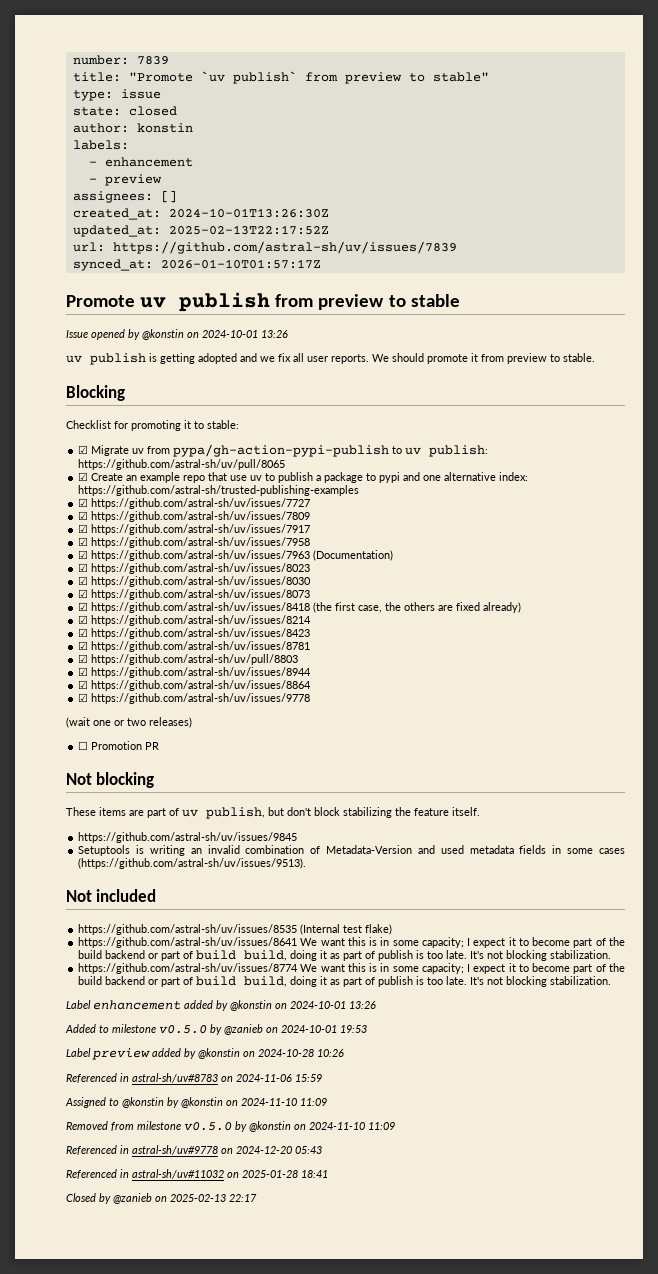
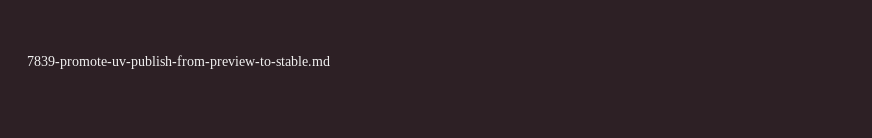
[72,55,169,65] [72,71,489,84] [72,89,161,101] [72,106,177,116] [72,123,193,133] [72,140,129,150] [88,157,193,167] [88,174,162,186] [72,190,177,203] [72,208,329,220] [72,225,329,237] [72,241,457,254] [72,259,321,271] [66,292,460,312] [66,329,288,340] [66,353,595,365] [66,385,125,401] [66,420,239,431] [78,444,489,457] [78,459,286,470] [78,472,529,483] [78,485,360,496] [78,498,311,509] [78,511,311,522] [78,524,311,535] [78,537,311,548] [78,550,394,561] [78,563,311,574] [78,576,312,587] [78,589,311,600] [78,602,522,613] [78,615,312,626] [78,628,311,639] [78,641,311,652] [78,654,299,665] [78,667,312,678] [78,680,312,691] [78,693,311,704] [66,717,192,728] [78,741,160,750] [66,772,155,788] [66,807,480,819] [78,832,298,843] [78,845,626,856] [78,858,307,869] [66,889,157,902] [78,924,393,935] [78,937,625,948] [78,950,612,961] [78,963,625,974] [78,976,612,987] [66,1000,376,1011] [65,1024,367,1035] [66,1048,344,1060] [66,1073,322,1083] [65,1097,327,1108] [66,1121,395,1132] [66,1145,322,1155] [66,1169,328,1179] [66,1193,257,1204] number: 7839 // title: "Promote `uv publish` from preview to stable" // type: issue // state: closed // author: konstin // labels: // - enhancement // - preview // assignees: [] // created_at: 2024-10-01T13:26:30Z // updated_at: 2025-02-13T22:17:52Z // url: https://github.com/astral-sh/uv/issues/7839 // synced_at: 2026-01-10T01:57:17Z // Promote uv publish from preview to stable // Issue opened by @konstin on 2024-10-01 13:26 // uv publish is getting adopted and we fix all user reports. We should promote it from preview to stable. // Blocking // Checklist for promoting it to stable: // ☑ Migrate uv from pypa/gh-action-pypi-publish to uv publish: https://github.com/astral-sh/uv/pull/8065 // ☑ Create an example repo that use uv to publish a package to pypi and one alternative index: https://github.com/astral-sh/trusted-publishing-examples // ☑ https://github.com/astral-sh/uv/issues/7727 // ☑ https://github.com/astral-sh/uv/issues/7809 // ☑ https://github.com/astral-sh/uv/issues/7917 // ☑ https://github.com/astral-sh/uv/issues/7958 // ☑ https://github.com/astral-sh/uv/issues/7963 (Documentation) // ☑ https://github.com/astral-sh/uv/issues/8023 // ☑ https://github.com/astral-sh/uv/issues/8030 // ☑ https://github.com/astral-sh/uv/issues/8073 // ☑ https://github.com/astral-sh/uv/issues/8418 (the first case, the others are fixed already) // ☑ https://github.com/astral-sh/uv/issues/8214 // ☑ https://github.com/astral-sh/uv/issues/8423 // ☑ https://github.com/astral-sh/uv/issues/8781 // ☑ https://github.com/astral-sh/uv/pull/8803 // ☑ https://github.com/astral-sh/uv/issues/8944 // ☑ https://github.com/astral-sh/uv/issues/8864 // ☑ https://github.com/astral-sh/uv/issues/9778 // (wait one or two releases) // ☐ Promotion PR // Not blocking // These items are part of uv publish, but don't block stabilizing the feature itself. // https://github.com/astral-sh/uv/issues/9845 // Setuptools is writing an invalid combination of Metadata-Version and used metadata fields in some cases (https://github.com/astral-sh/uv/issues/9513). // Not included // https://github.com/astral-sh/uv/issues/8535 (Internal test flake) // https://github.com/astral-sh/uv/issues/8641 We want this is in some capacity; I expect it to become part of the build backend or part of build build, doing it as part of publish is too late. It's not blocking stabilization. // https://github.com/astral-sh/uv/issues/8774 We want this is in some capacity; I expect it to become part of the build backend or part of build build, doing it as part of publish is too late. It's not blocking stabilization. // Label enhancement added by @konstin on 2024-10-01 13:26 // Added to milestone v0.5.0 by @zanieb on 2024-10-01 19:53 // Label preview added by @konstin on 2024-10-28 10:26 // Referenced in astral-sh/uv#8783 on 2024-11-06 15:59 // Assigned to @konstin by @konstin on 2024-11-10 11:09 // Removed from milestone v0.5.0 by @konstin on 2024-11-10 11:09 // Referenced in astral-sh/uv#9778 on 2024-12-20 05:43 // Referenced in astral-sh/uv#11032 on 2025-01-28 18:41 // Closed by @zanieb on 2025-02-13 22:17 -> [27,55,330,69] 7839-promote-uv-publish-from-preview-to-stable.md

